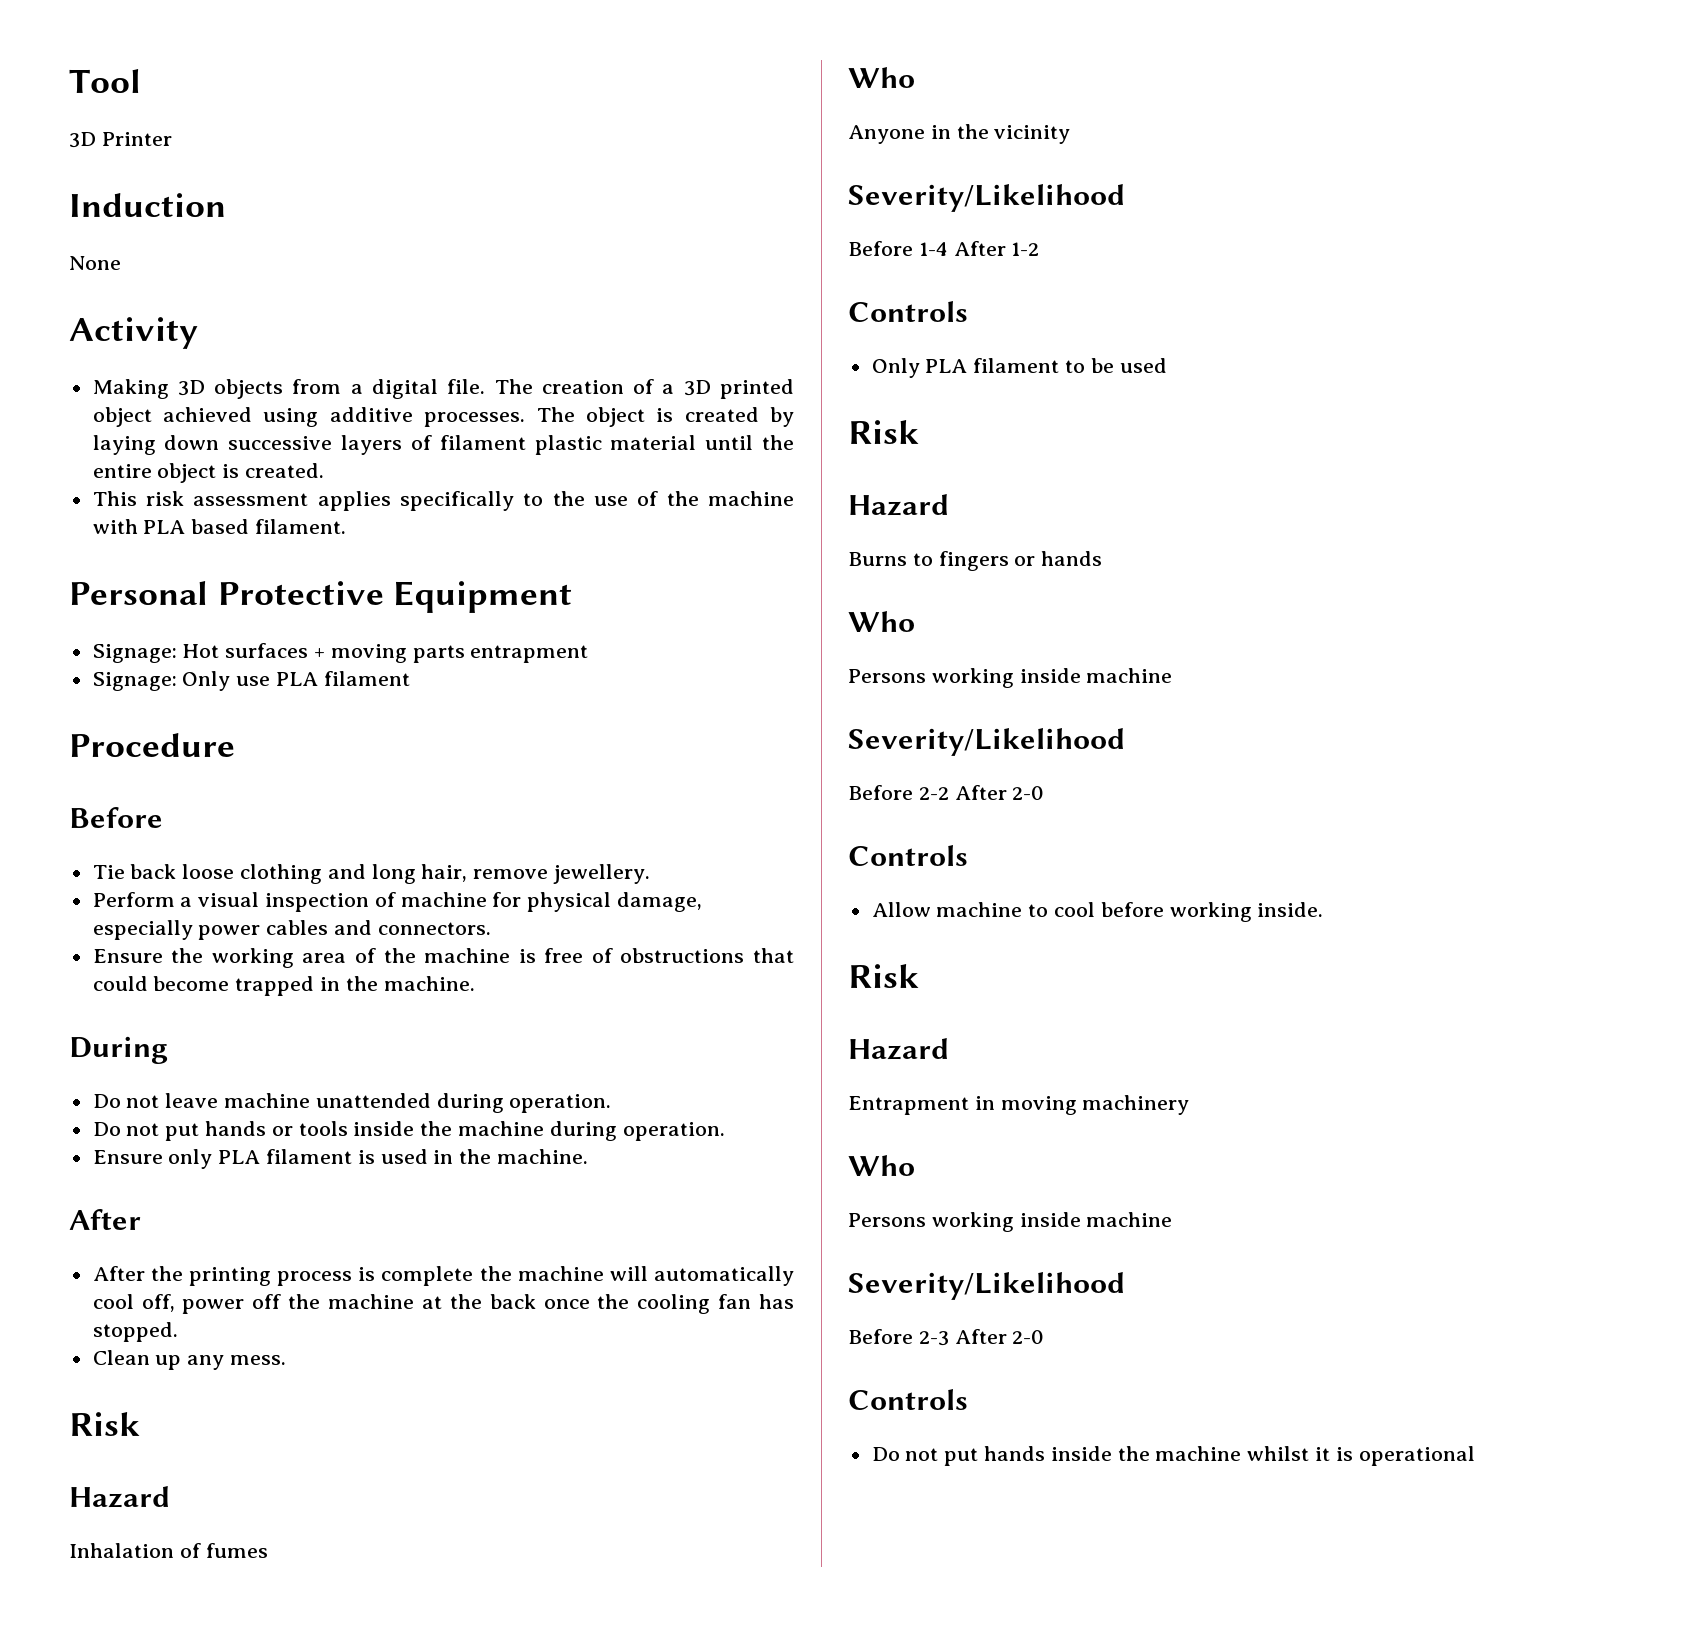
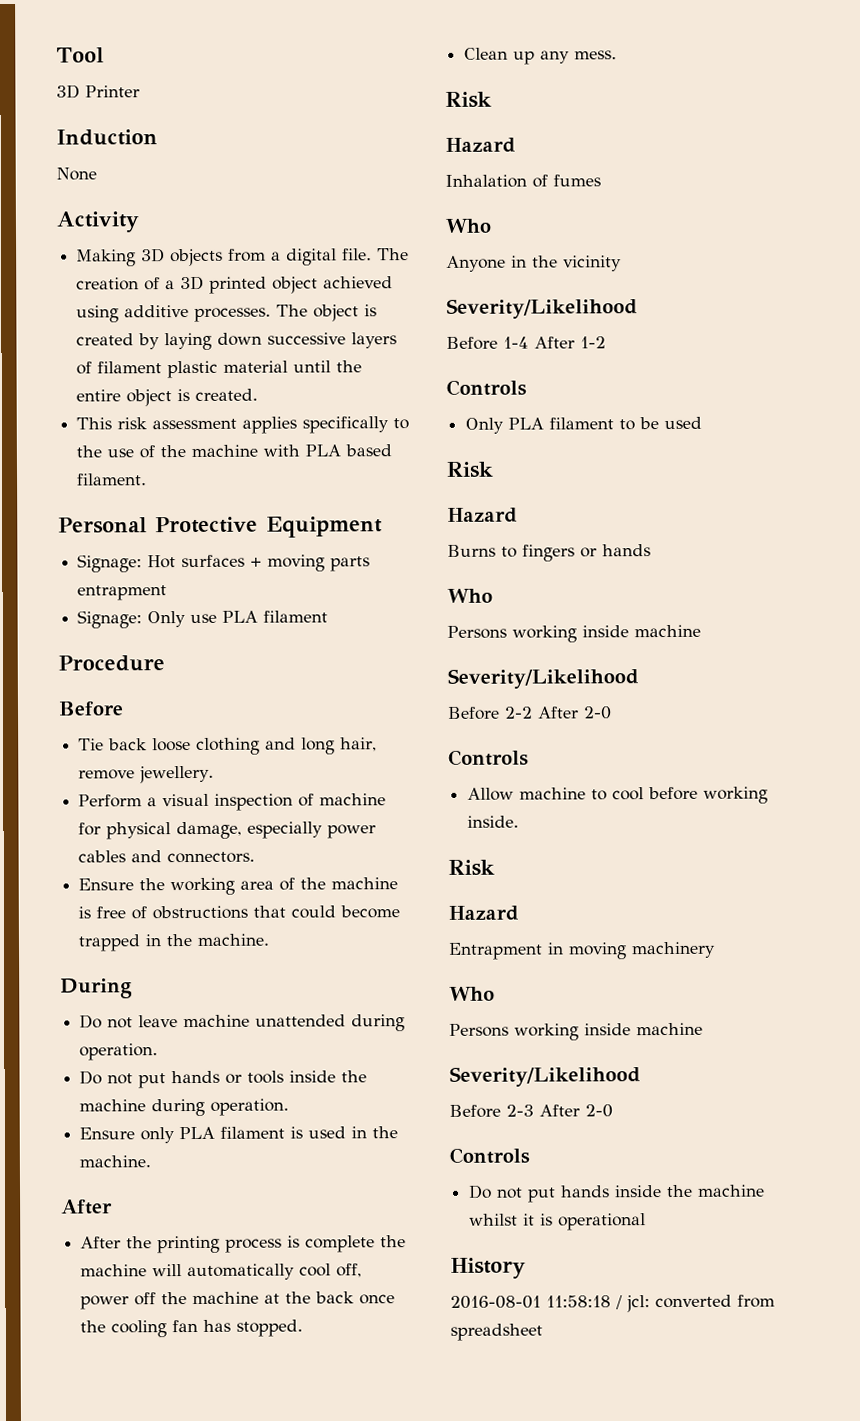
(1475, 1456) none -> [450,1257,526,1279] [450,1294,775,1313] [450,1323,543,1341] // History // 2016-08-01 11:58:18 / jcl: converted from spreadsheet

